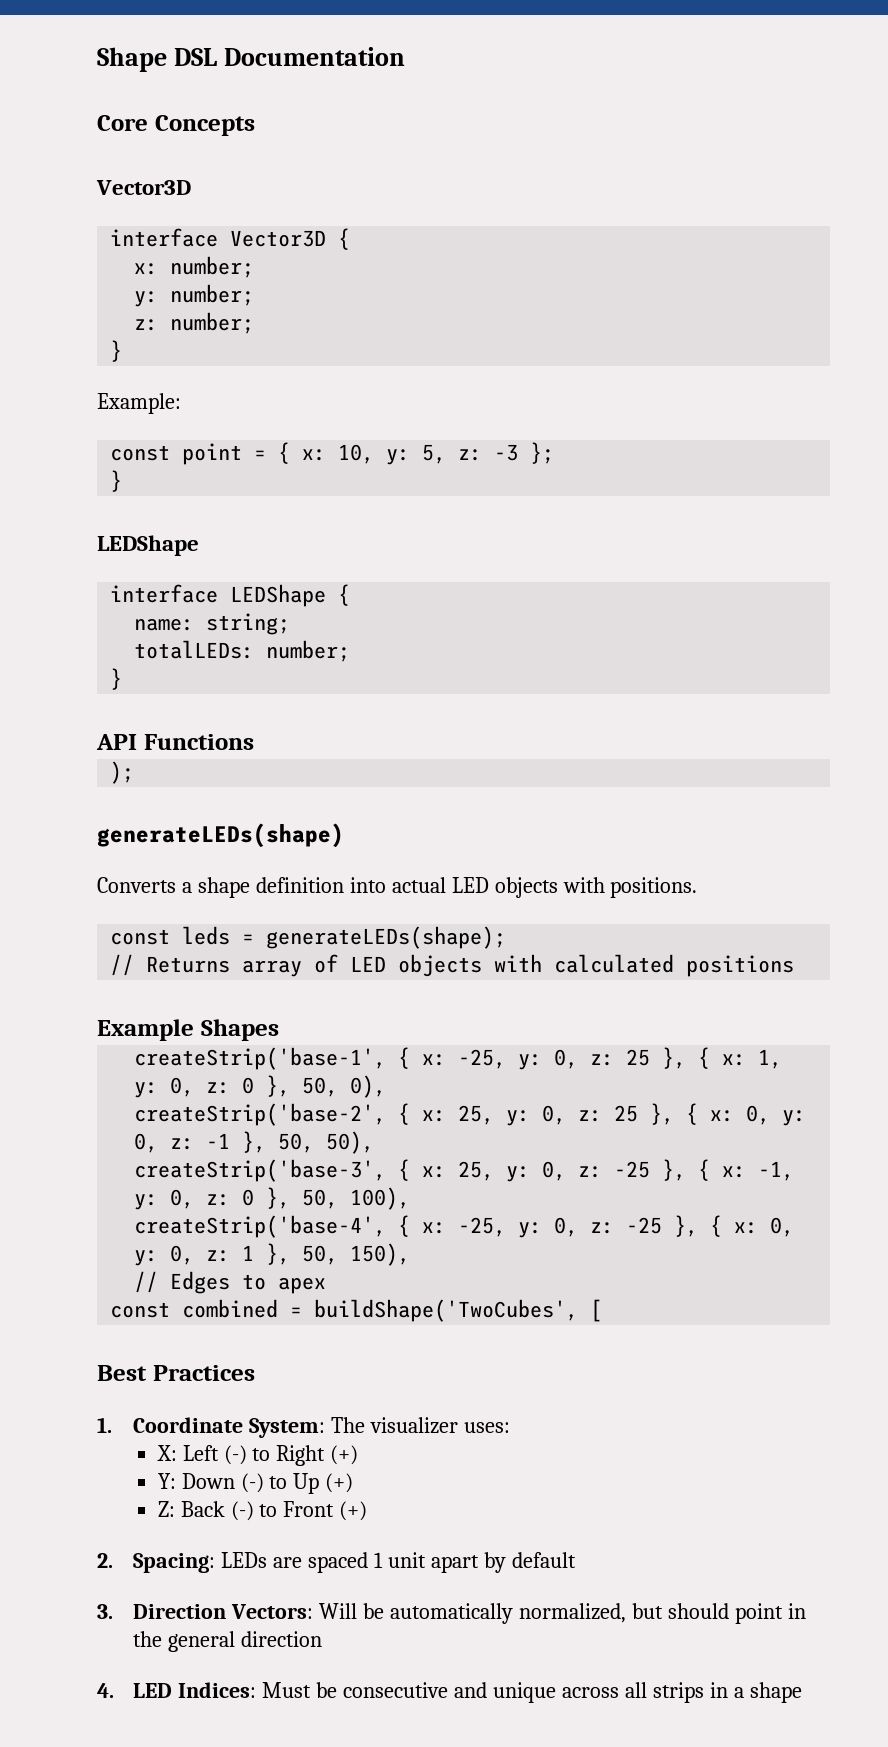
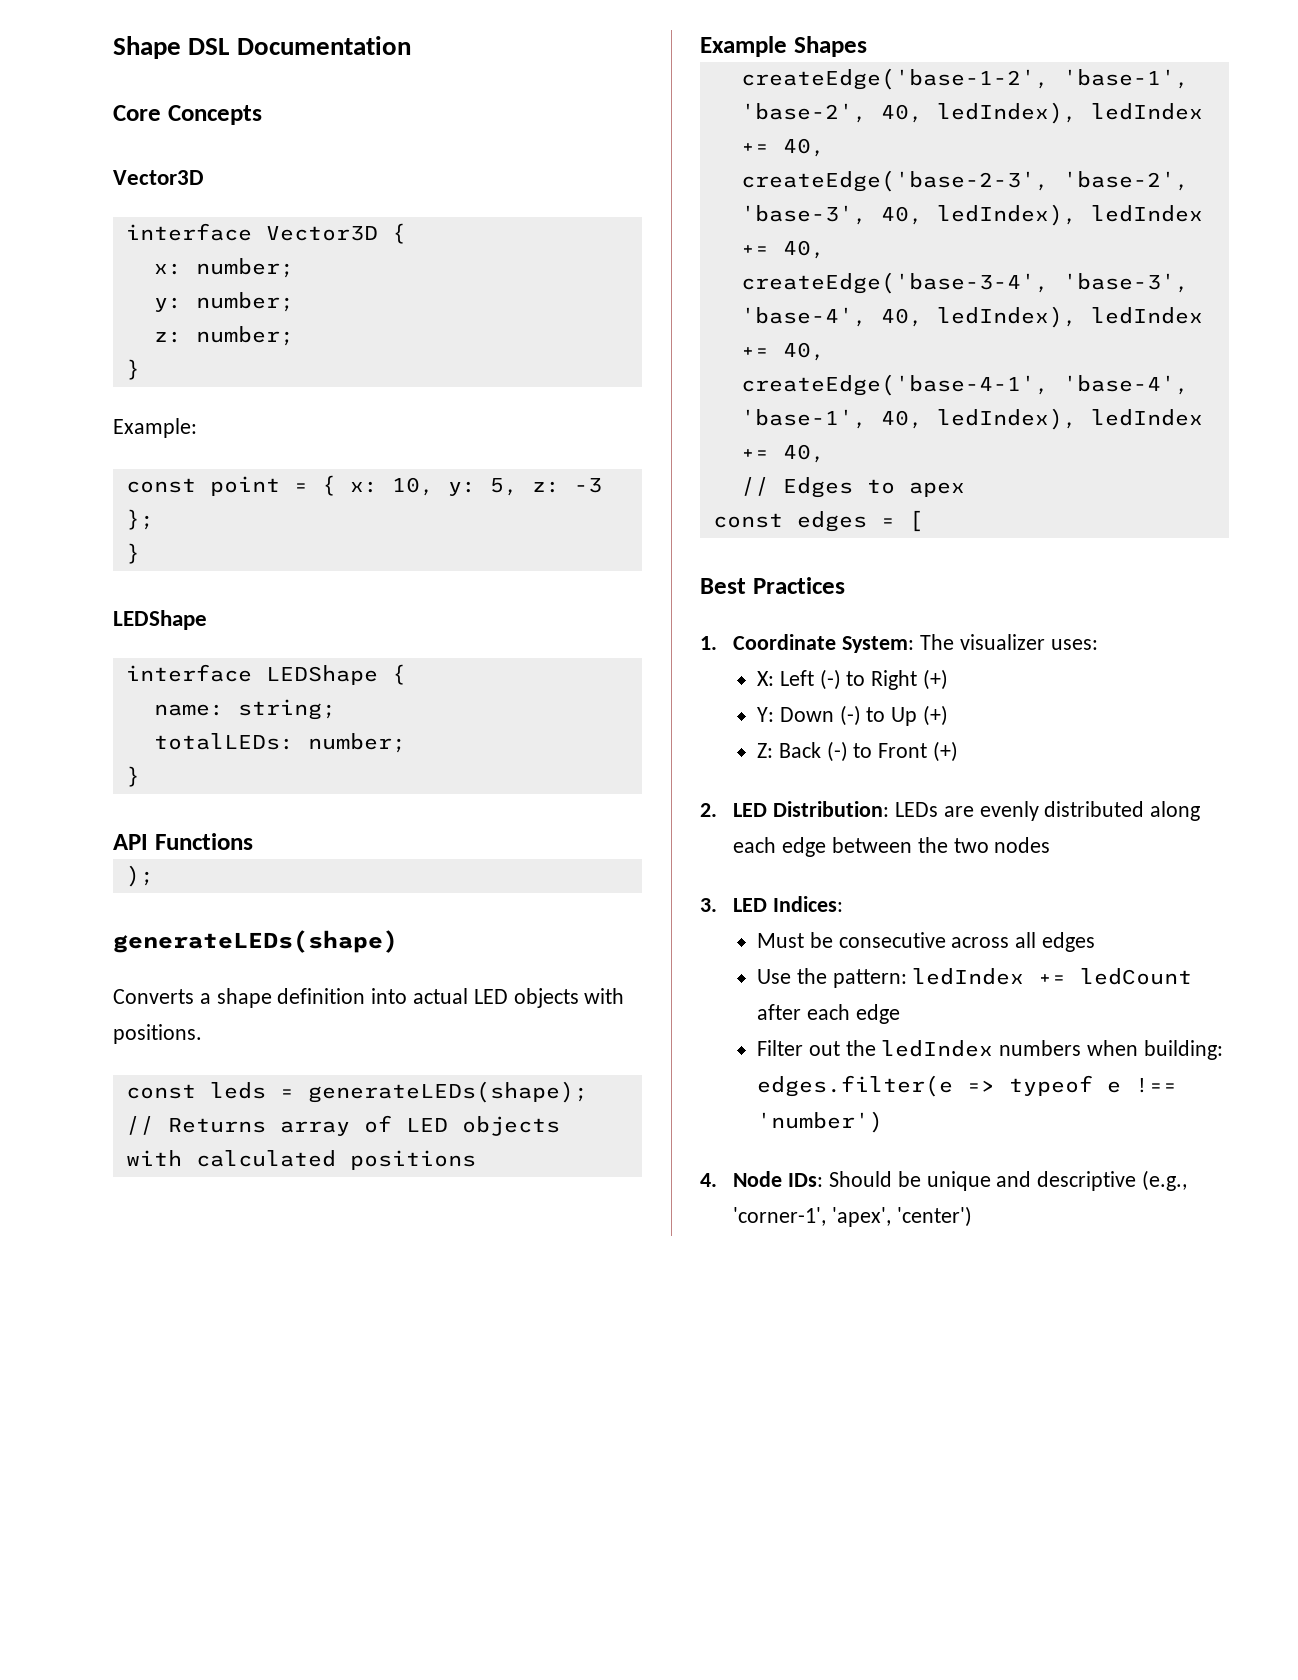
[134,1047,783,1070] [134,1075,387,1098] [134,1103,807,1126] [134,1131,375,1154] [134,1159,795,1182] [134,1187,411,1210] [134,1215,795,1238] [134,1243,411,1266] createStrip('base-1', { x: -25, y: 0, z: 25 }, { x: 1, y: 0, z: 0 }, 50, 0), // createStrip('base-2', { x: 25, y: 0, z: 25 }, { x: 0, y: 0, z: -1 }, 50, 50), // createStrip('base-3', { x: 25, y: 0, z: -25 }, { x: -1, y: 0, z: 0 }, 50, 100), // createStrip('base-4', { x: -25, y: 0, z: -25 }, { x: 0, y: 0, z: 1 }, 50, 150), -> [740,68,1189,90] [740,102,1203,124] [740,138,825,157] [740,170,1189,192] [740,204,1203,226] [740,240,825,259] [740,272,1189,294] [740,306,1203,328] [740,342,825,361] [740,374,1189,396] [740,408,1203,430] [740,444,825,463] createEdge('base-1-2', 'base-1', 'base-2', 40, ledIndex), ledIndex += 40, // createEdge('base-2-3', 'base-2', 'base-3', 40, ledIndex), ledIndex += 40, // createEdge('base-3-4', 'base-3', 'base-4', 40, ledIndex), ledIndex += 40, // createEdge('base-4-1', 'base-4', 'base-1', 40, ledIndex), ledIndex += 40,
[182,1299,579,1322] combined = buildShape('TwoCubes', -> [796,511,895,532] edges =
[133,1552,576,1573] [97,1603,806,1624] [133,1631,323,1652] [97,1683,114,1698] Spacing: LEDs are spaced 1 unit apart by default // 3. Direction Vectors: Will be automatically normalized, but should point in the general direction // 4. -> [733,801,1201,821] [733,837,1051,857] [700,898,717,912] LED Distribution: LEDs are evenly distributed along each edge between the two nodes // 3.
(257, 1690) none -> (844, 904) //
[454,1682,802,1703] and unique across all strips in a shape -> [951,932,1095,952] [756,968,1193,988] [756,1004,900,1024] [756,1040,1223,1060] [756,1075,1177,1097] [756,1111,883,1133] [700,1170,1187,1191] [733,1206,972,1227] across all edges // Use the pattern: ledIndex += ledCount after each edge // Filter out the ledIndex numbers when building: edges.filter(e => typeof e !== 'number') // 4. Node IDs: Should be unique and descriptive (e.g., 'corner-1', 'apex', 'center')

